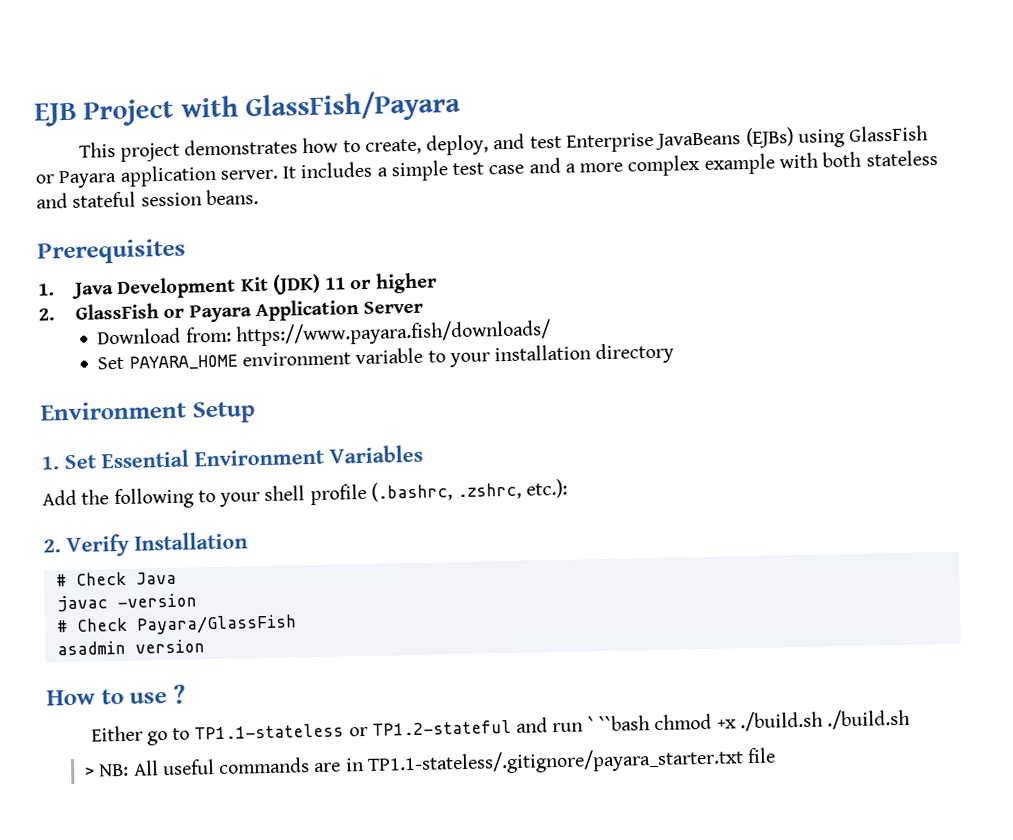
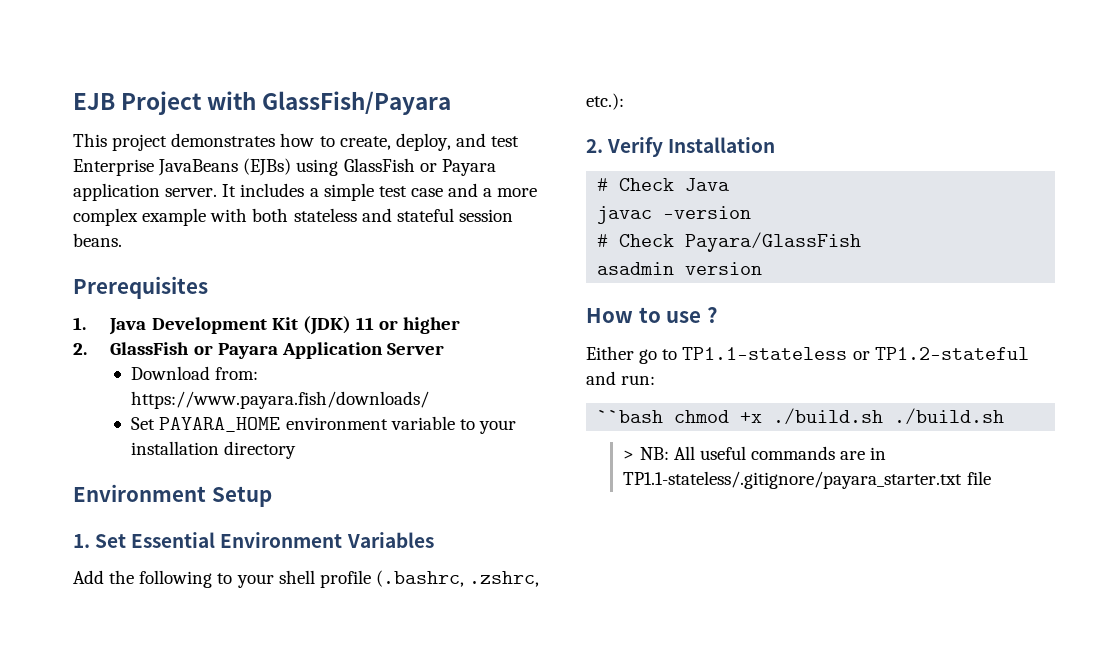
[552,716,595,733] run ` -> [621,375,656,385] run: //

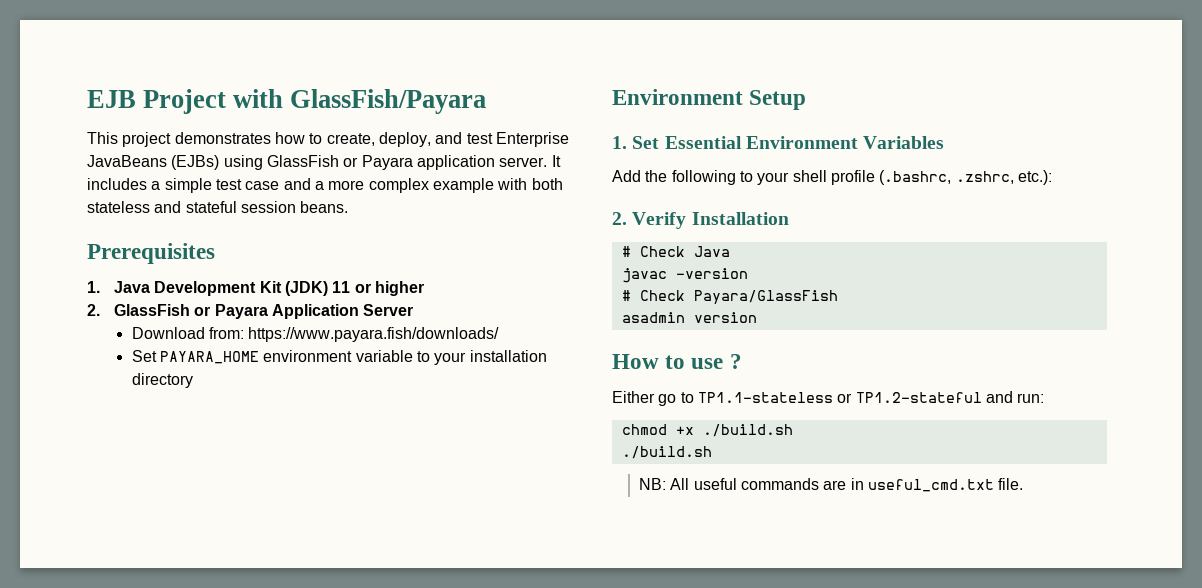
[597,410,664,423] ``bash -> (1045, 398) none
[894,408,1005,425] [623,450,635,460] ./build.sh // > -> [621,446,712,459] // ./build.sh //
[623,471,991,489] TP1.1-stateless/.gitignore/payara_starter.txt file -> [868,478,1024,492] useful_cmd.txt file.

